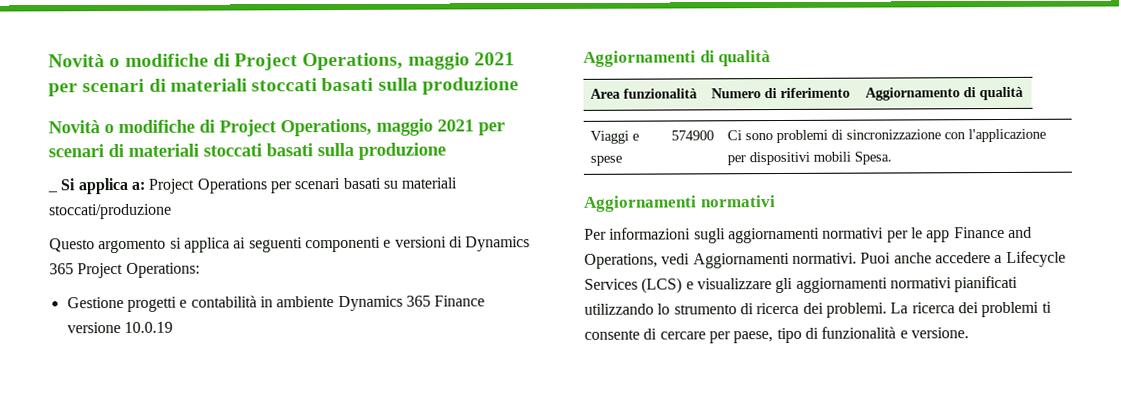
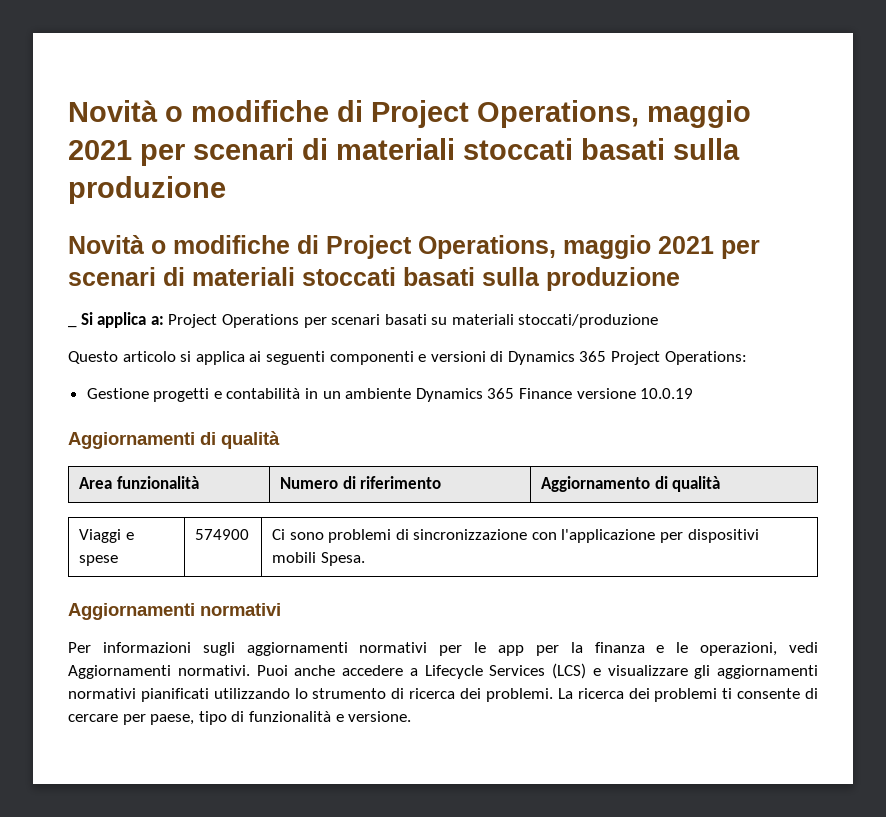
[98,238,167,254] argomento -> [122,351,176,362] articolo
(273, 302) none -> [322,391,341,399] un
[953,226,1032,239] [584,253,658,269] Finance and Operations, -> [535,642,778,656] per la finanza e le operazioni,

